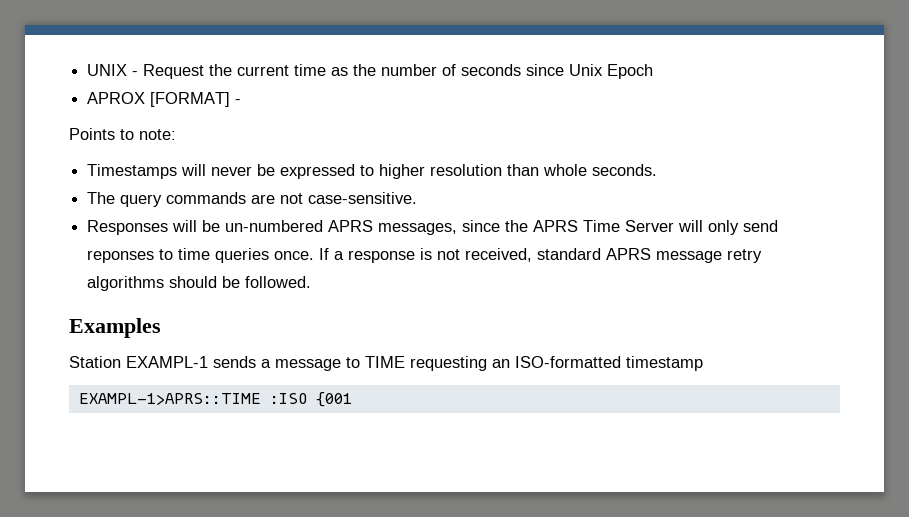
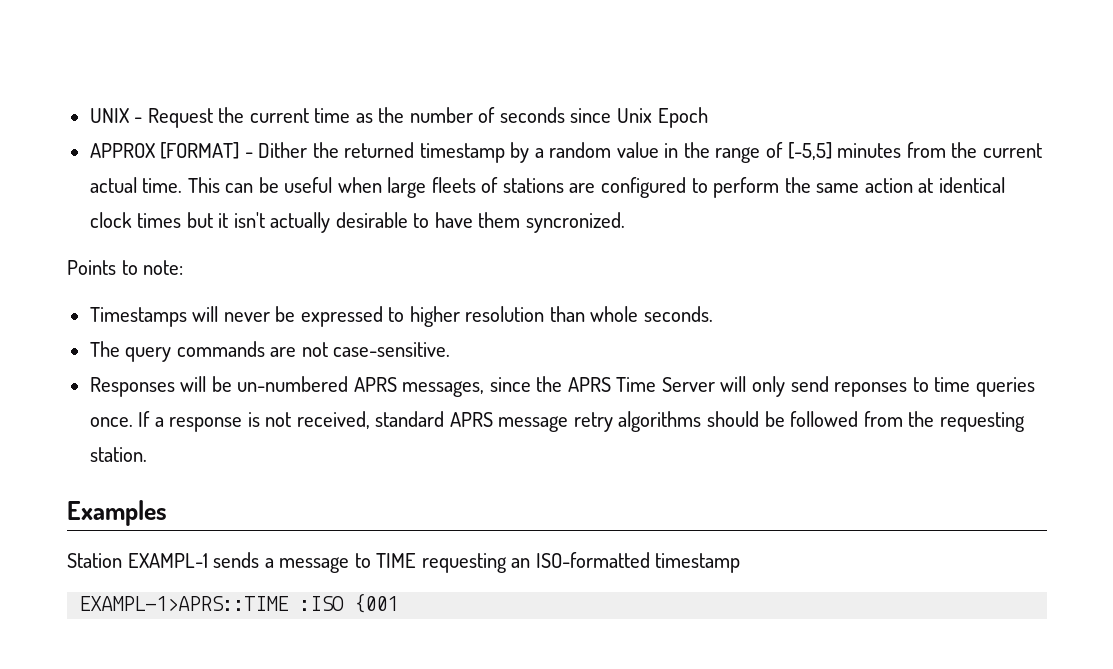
[87,92,146,104] APROX -> [89,143,155,158] APPROX
(242, 101) none -> [258,142,1042,163] [89,177,1005,198] [89,212,625,233] Dither the returned timestamp by a random value in the range of [-5,5] minutes from the current actual time. This can be useful when large fleets of stations are configured to perform the same action at identical clock times but it isn't actually desirable to have them syncronized.
[245,276,312,288] followed. -> [790,411,1025,432] [89,447,147,462] followed from the requesting station.

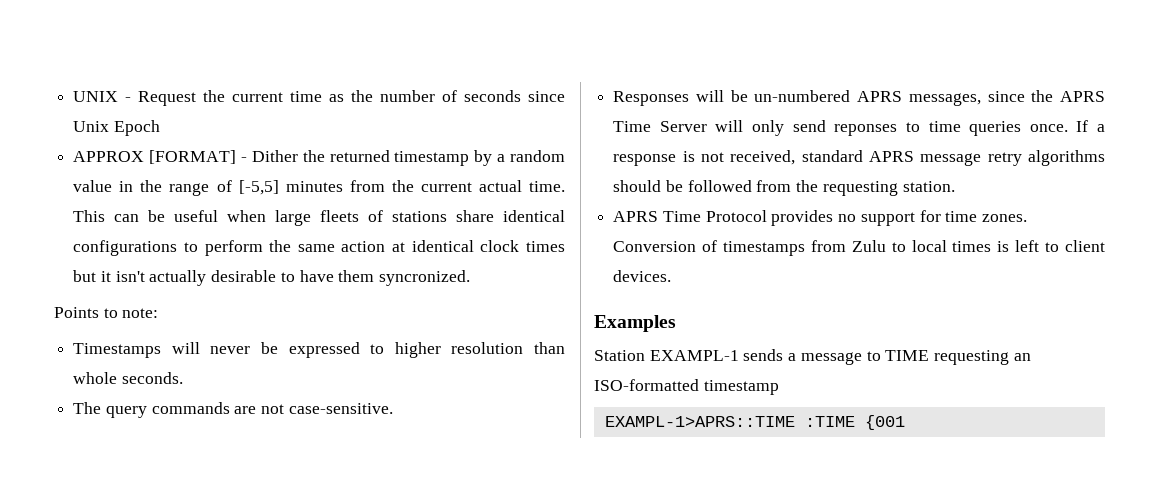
[569,177,686,198] are configured -> [456,210,566,222] [73,240,178,256] share identical configurations
(147, 454) none -> [613,210,1028,226] [613,240,1105,256] [613,270,672,282] // APRS Time Protocol provides no support for time zones. Conversion of timestamps from Zulu to local times is left to client devices.
[299,596,345,611] :ISO -> [804,416,855,427] :TIME

